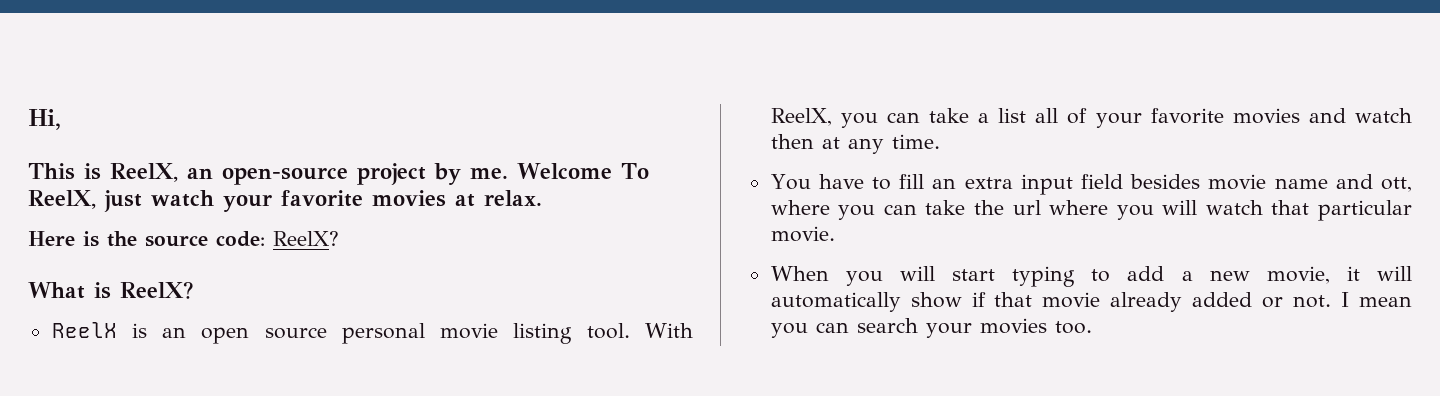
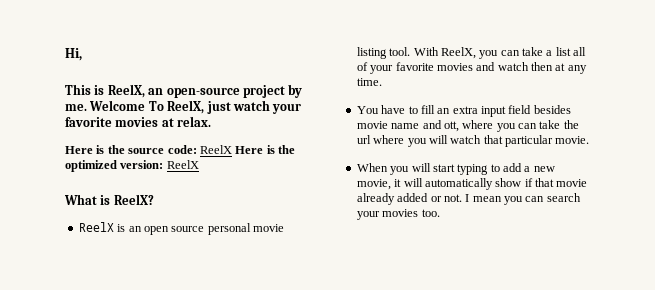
[273,231,339,246] ReelX? -> [199,145,295,154] [65,160,199,172] ReelX Here is the optimized version: ReelX

